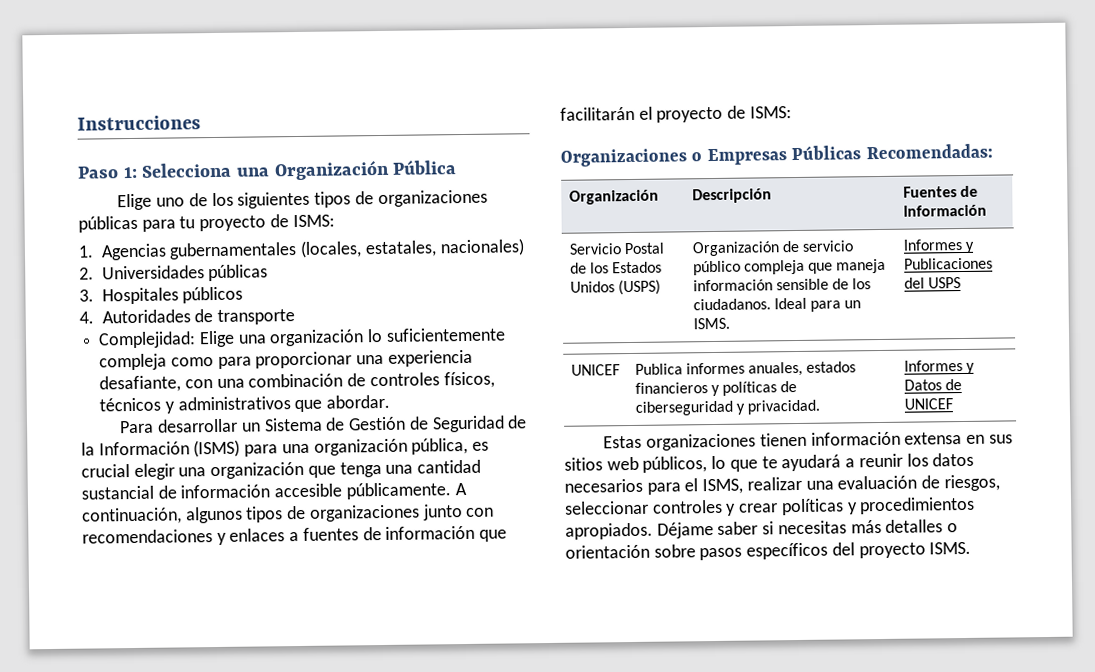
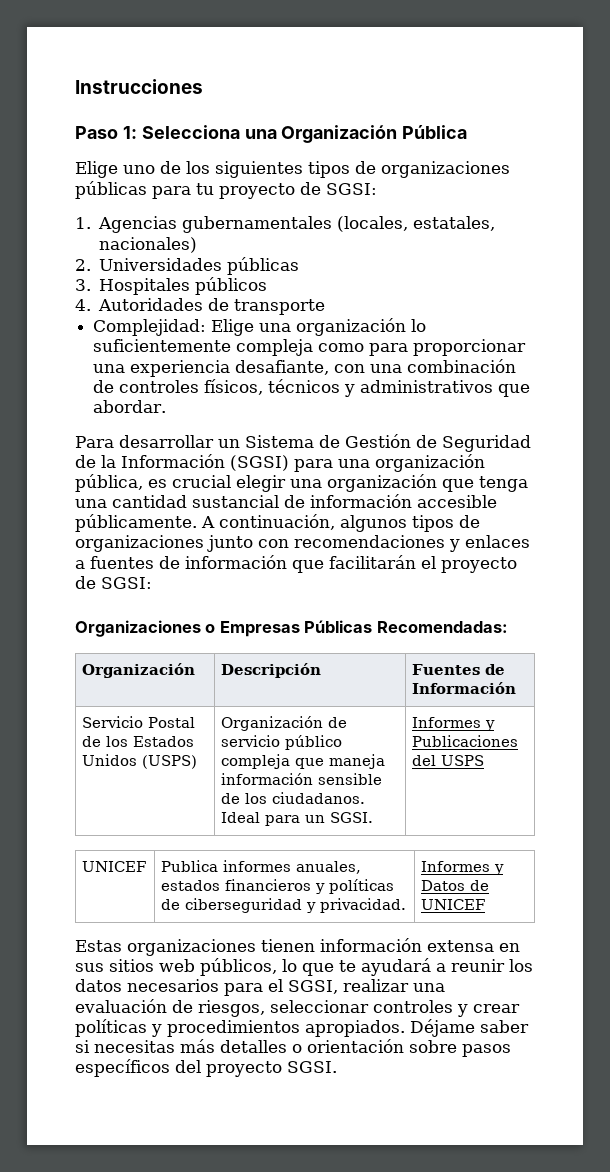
[292,214,335,228] ISMS: -> [326,183,377,195] SGSI:
[193,439,241,458] (ISMS) -> [230,455,289,471] (SGSI)
[749,106,792,119] ISMS: -> [101,577,152,589] SGSI:
[692,317,730,330] ISMS. -> [330,812,374,823] SGSI.
[702,478,744,495] ISMS, -> [288,980,338,994] SGSI,
[929,541,972,555] ISMS. -> [287,1061,337,1073] SGSI.

